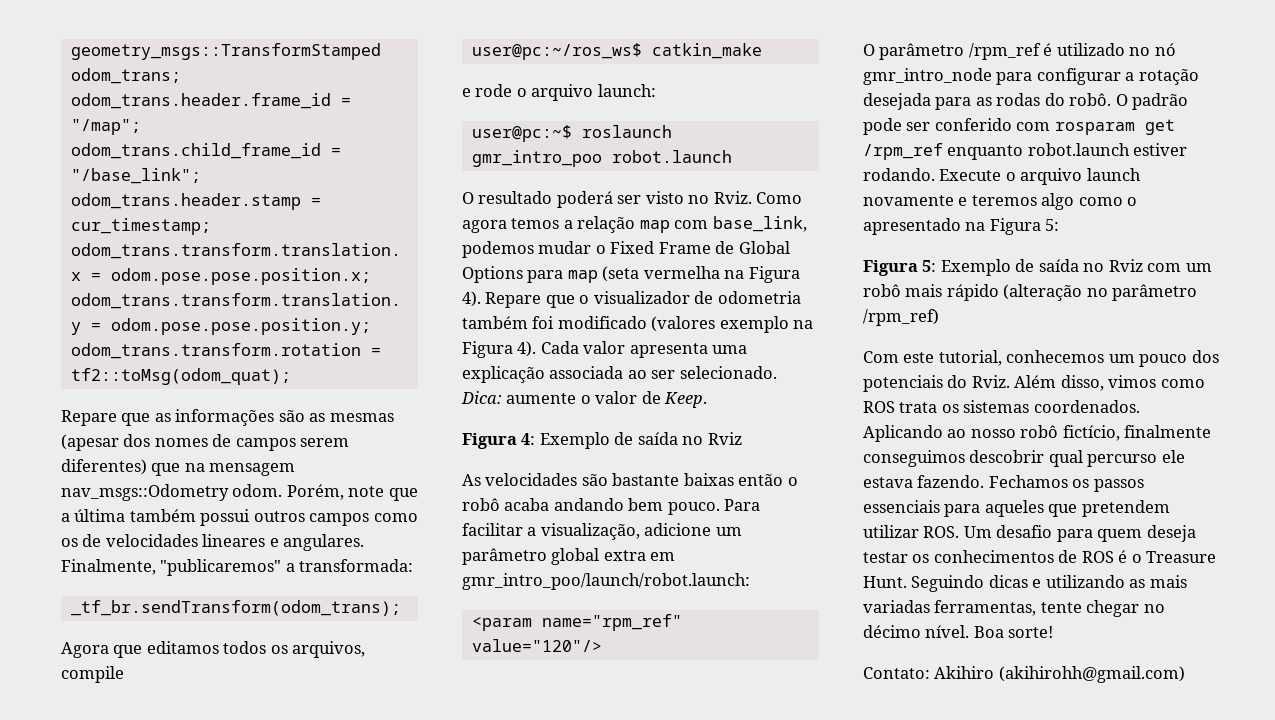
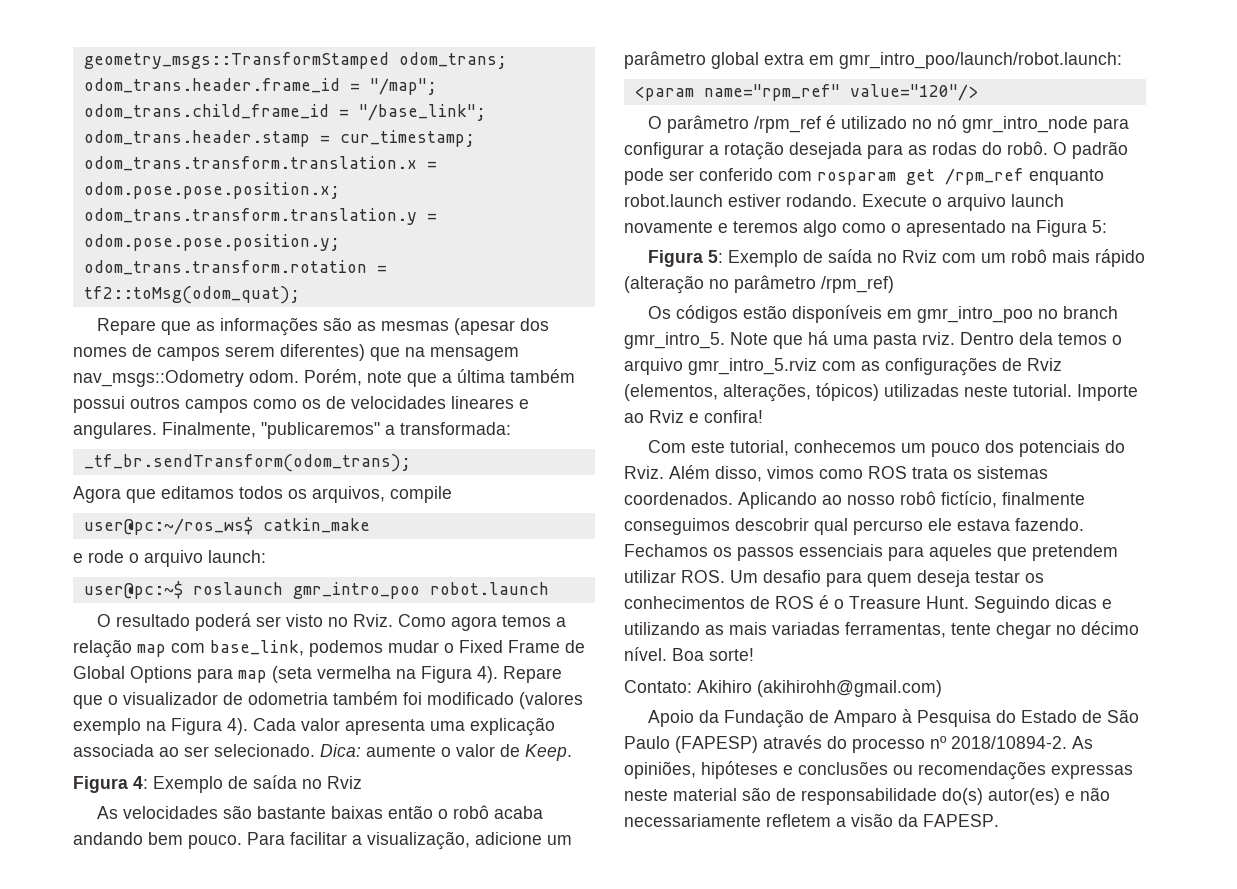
(939, 317) none -> [647,305,1118,323] [624,331,1122,349] [624,357,1062,376] [624,383,1138,402] [624,410,763,423] // Os códigos estão disponíveis em gmr_intro_poo no branch gmr_intro_5. Note que há uma pasta rviz. Dentro dela temos o arquivo gmr_intro_5.rviz com as configurações de Rviz (elementos, alterações, tópicos) utilizadas neste tutorial. Importe ao Rviz e confira!
(1185, 674) none -> [647,709,1139,728] [624,735,1093,753] [624,761,1133,780] [624,787,1110,805] [624,813,999,827] // Apoio da Fundação de Amparo à Pesquisa do Estado de São Paulo (FAPESP) através do processo nº 2018/10894-2. As opiniões, hipóteses e conclusões ou recomendações expressas neste material são de responsabilidade do(s) autor(es) e não necessariamente refletem a visão da FAPESP.

